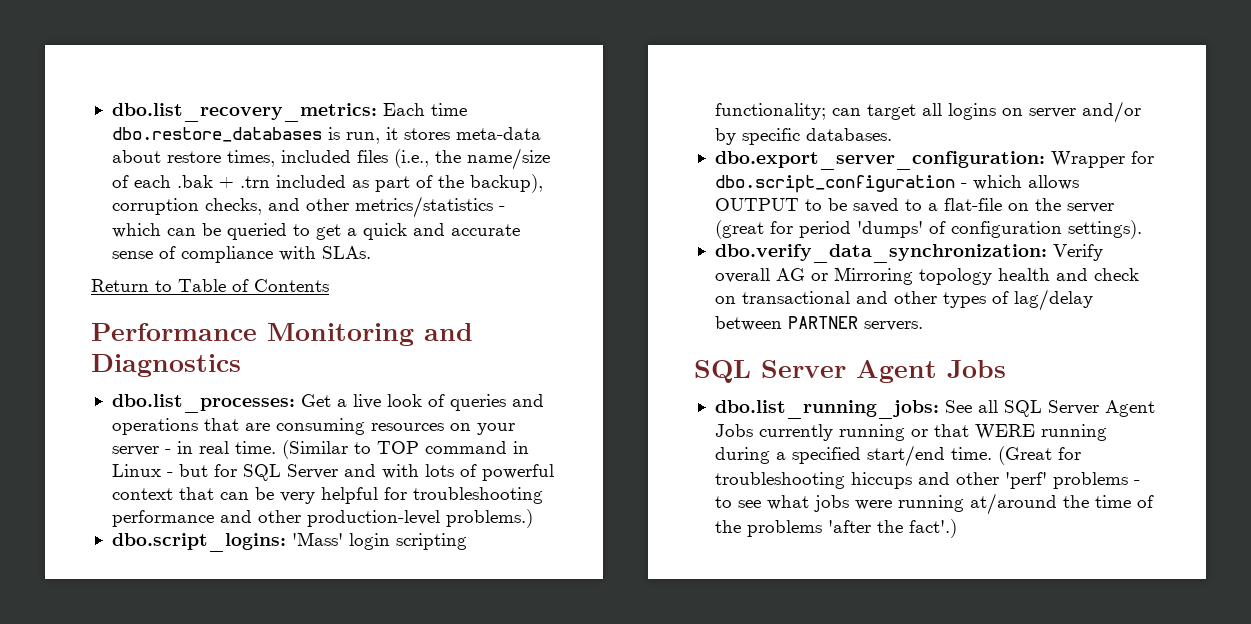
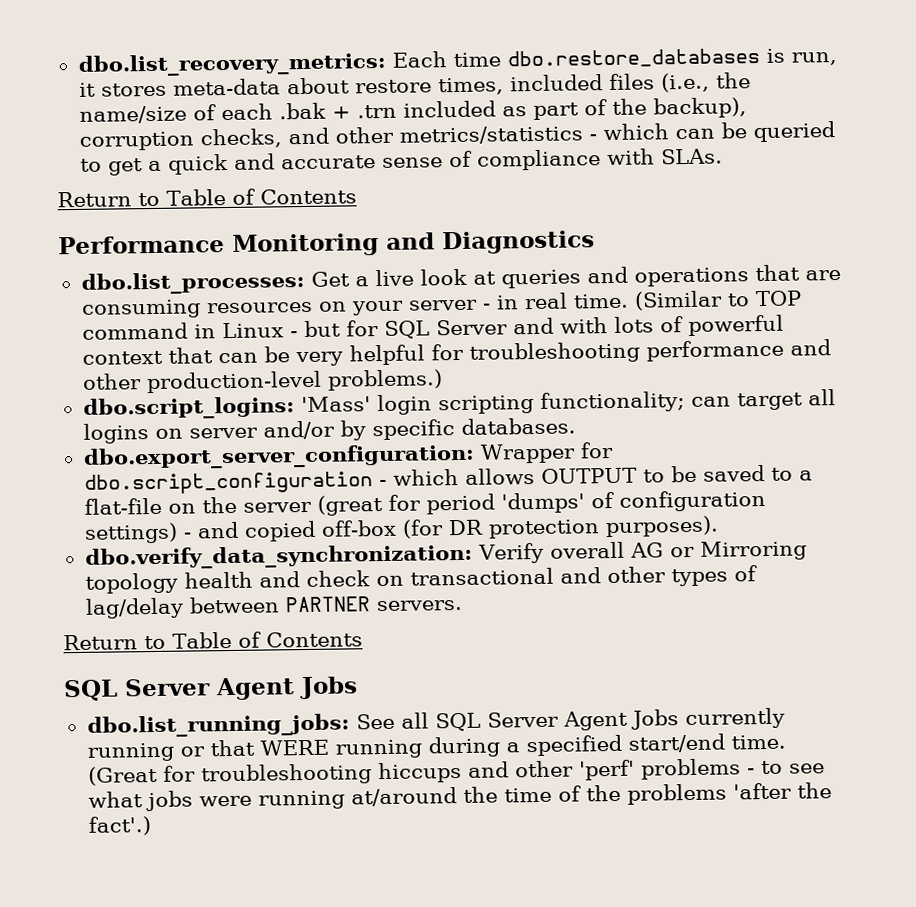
[427,394,445,407] of -> [472,271,496,285] at
[1067,220,1142,239] settings). -> [83,515,719,544] settings) - and copied off-box (for DR protection purposes).
(923, 326) none -> [63,631,363,651] // Return to Table of Contents

